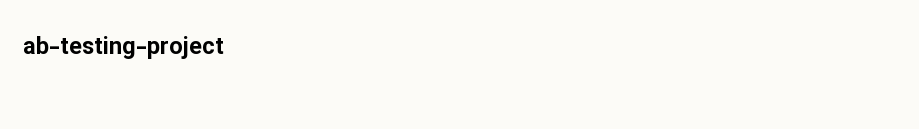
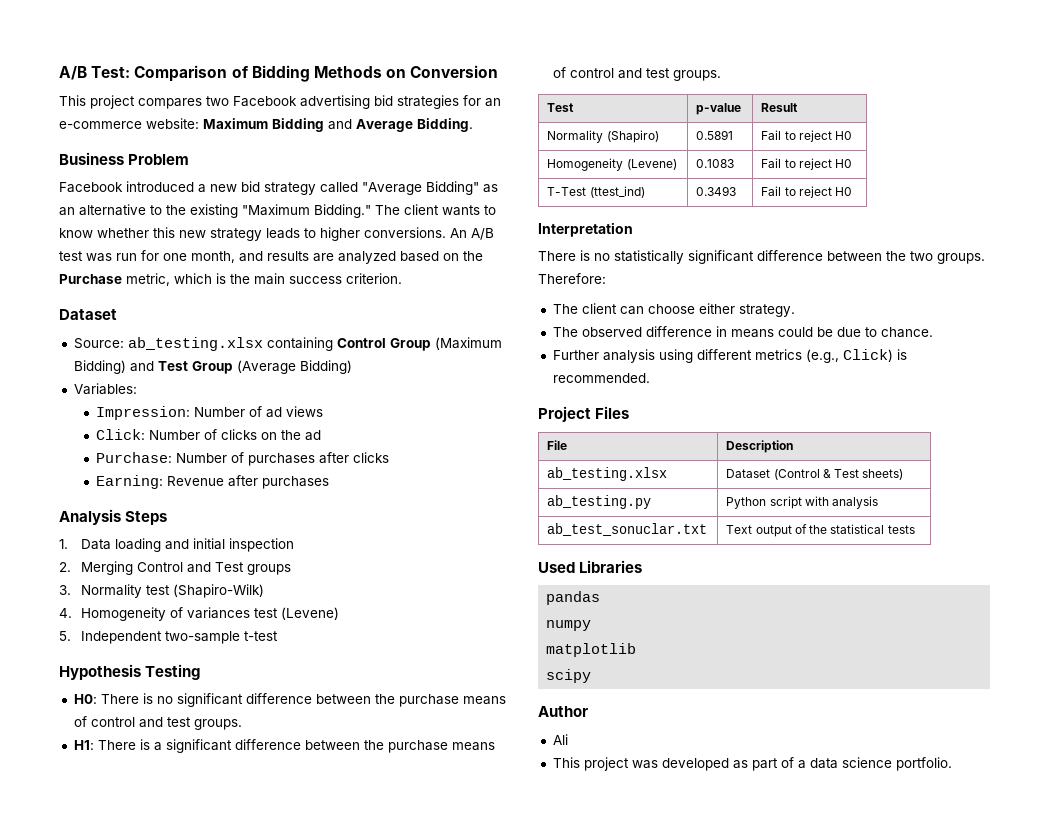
[23,36,224,59] ab-testing-project -> [59,65,499,82] [59,95,501,109] [59,118,473,132] [59,152,190,165] [59,181,498,195] [59,204,496,218] [59,227,494,241] [59,250,483,264] [59,273,402,286] [59,309,117,320] [73,337,502,351] [73,360,352,374] [73,383,137,395] [96,406,324,420] [96,429,322,441] [96,452,390,466] [96,475,330,489] [59,509,168,525] [59,538,295,552] [59,561,292,575] [59,584,265,598] [59,607,340,621] [59,631,279,644] [59,664,201,680] [73,693,506,707] [73,716,242,730] [73,739,495,753] [552,67,721,81] [547,103,575,112] [696,103,742,115] [761,103,799,112] [547,130,659,143] [696,130,734,140] [761,130,853,142] [547,158,677,171] [696,159,735,168] [761,158,853,170] [547,186,645,198] [696,186,737,196] [761,186,853,198] [538,222,633,237] [538,250,985,264] [538,273,606,284] [552,303,795,317] [552,326,933,338] [552,349,907,363] [552,373,650,383] [538,406,630,422] [547,440,568,450] [726,440,794,453] [547,467,668,481] [726,469,904,480] [547,495,652,509] [726,496,879,509] [547,523,708,536] [726,524,915,537] [538,560,643,573] [546,591,601,605] [546,620,592,631] [546,643,637,657] [546,669,592,683] [538,706,588,717] [552,734,568,745] [552,757,952,771] A/B Test: Comparison of Bidding Methods on Conversion // This project compares two Facebook advertising bid strategies for an e-commerce website: Maximum Bidding and Average Bidding. // Business Problem // Facebook introduced a new bid strategy called "Average Bidding" as an alternative to the existing "Maximum Bidding." The client wants to know whether this new strategy leads to higher conversions. An A/B test was run for one month, and results are analyzed based on the Purchase metric, which is the main success criterion. // Dataset // Source: ab_testing.xlsx containing Control Group (Maximum Bidding) and Test Group (Average Bidding) // Variables: // Impression: Number of ad views // Click: Number of clicks on the ad // Purchase: Number of purchases after clicks // Earning: Revenue after purchases // Analysis Steps // 1. Data loading and initial inspection // 2. Merging Control and Test groups // 3. Normality test (Shapiro-Wilk) // 4. Homogeneity of variances test (Levene) // 5. Independent two-sample t-test // Hypothesis Testing // H0: There is no significant difference between the purchase means of control and test groups. // H1: There is a significant difference between the purchase means of control and test groups. // Test | p-value | Result // Normality (Shapiro) | 0.5891 | Fail to reject H0 // Homogeneity (Levene) | 0.1083 | Fail to reject H0 // T-Test (ttest_ind) | 0.3493 | Fail to reject H0 // Interpretation // There is no statistically significant difference between the two groups. Therefore: // The client can choose either strategy. // The observed difference in means could be due to chance. // Further analysis using different metrics (e.g., Click) is recommended. // Project Files // File | Description // ab_testing.xlsx | Dataset (Control & Test sheets) // ab_testing.py | Python script with analysis // ab_test_sonuclar.txt | Text output of the statistical tests // Used Libraries // pandas // numpy // matplotlib // scipy // Author // Ali // This project was developed as part of a data science portfolio.

